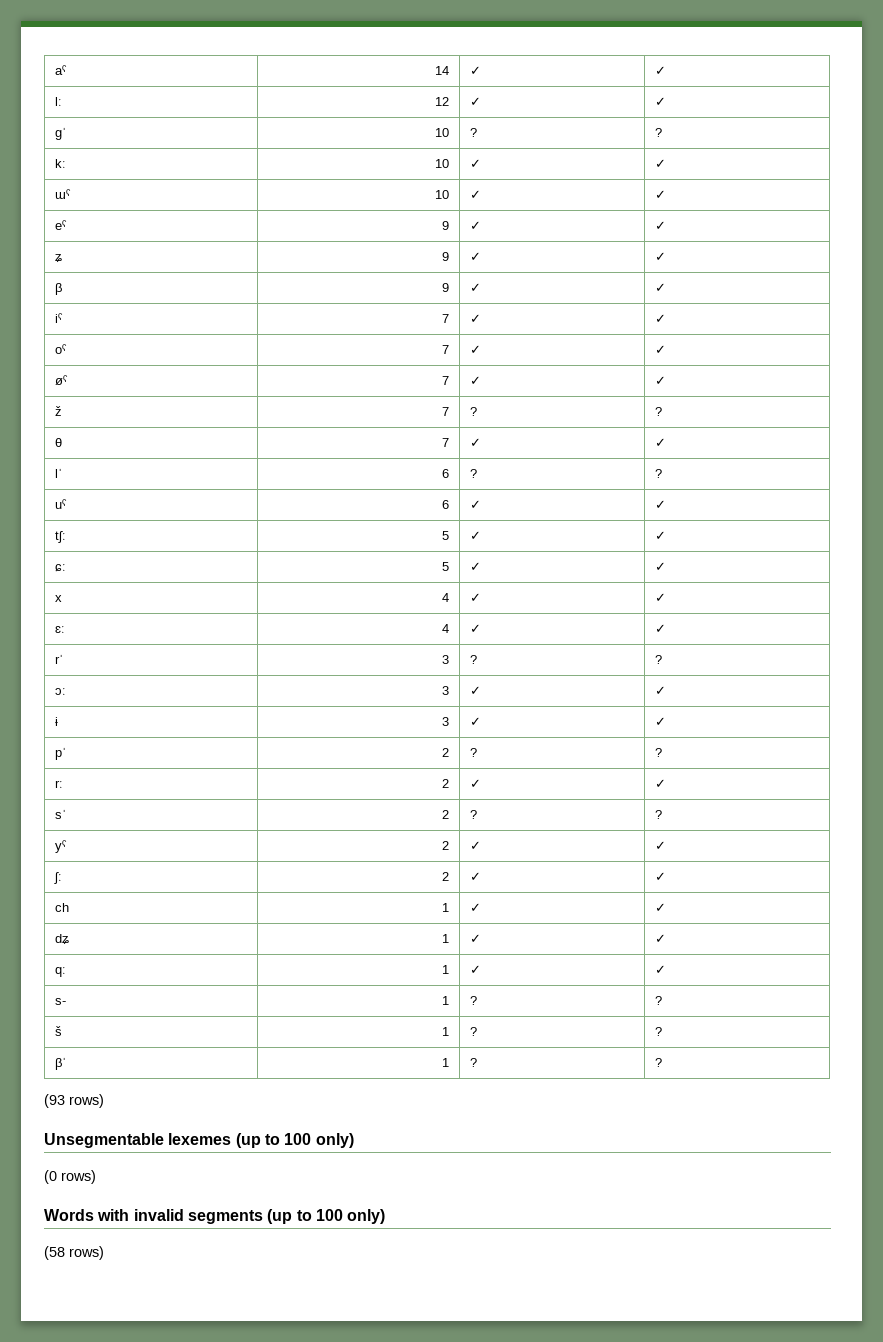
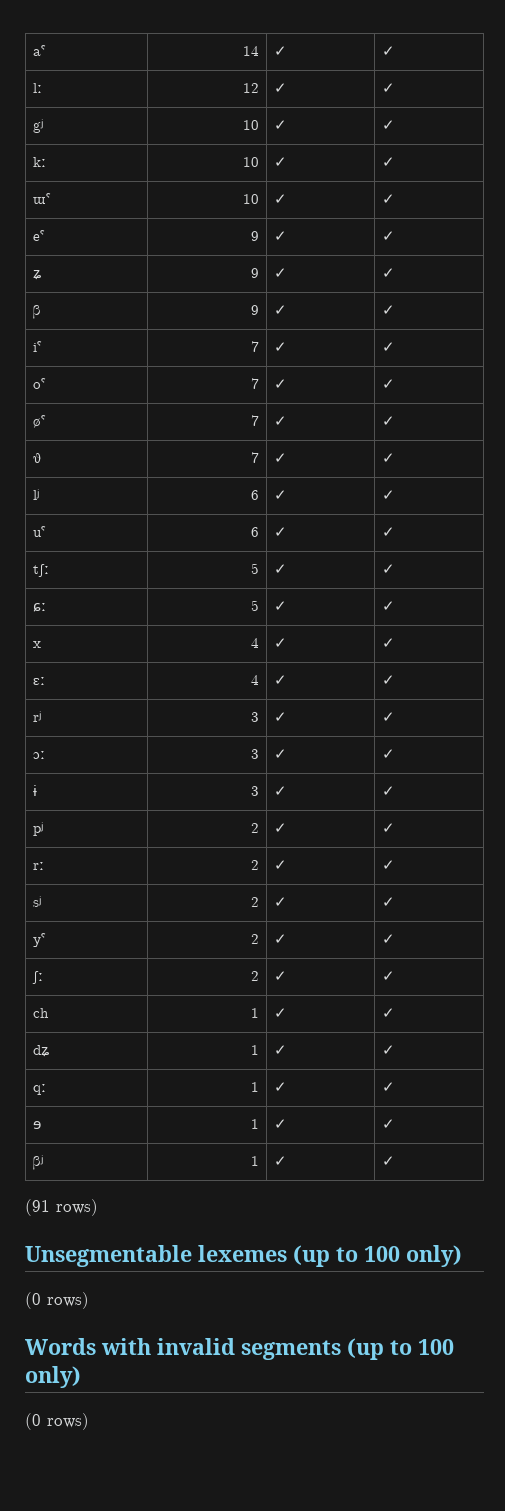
[54,127,66,140] [435,128,450,137] [469,128,477,137] [654,128,662,137] gˈ | 10 | ? | ? -> [32,119,44,133] [243,120,260,130] [273,120,287,130] [381,120,395,130] gʲ | 10 | ✓ | ✓
[54,406,62,416] [442,407,450,416] [469,407,477,416] [654,407,662,416] // ž | 7 | ? | ? -> (395, 421) none
[54,468,62,478] [442,469,450,478] [469,469,477,478] [654,469,662,478] lˈ | 6 | ? | ? -> [32,489,40,500] [251,490,260,500] [273,490,287,500] [381,490,395,500] lʲ | 6 | ✓ | ✓
[54,654,63,664] [442,655,450,664] [469,655,477,664] [654,655,662,664] rˈ | 3 | ? | ? -> [32,711,42,722] [251,712,260,722] [273,712,287,722] [381,712,395,722] rʲ | 3 | ✓ | ✓
[54,747,66,760] [442,748,450,757] [469,748,477,757] [654,748,662,757] pˈ | 2 | ? | ? -> [32,822,44,836] [251,823,260,833] [273,823,287,833] [381,823,395,833] pʲ | 2 | ✓ | ✓
[54,809,66,819] [442,810,450,819] [469,810,477,819] [654,810,662,819] sˈ | 2 | ? | ? -> [32,896,42,907] [251,897,260,907] [273,897,287,907] [381,897,395,907] sʲ | 2 | ✓ | ✓
[54,998,66,1005] [442,996,450,1005] [469,996,477,1005] [654,996,662,1005] [54,1026,62,1036] [442,1027,450,1036] [469,1027,477,1036] [654,1027,662,1036] [54,1057,66,1070] [442,1058,450,1067] [469,1058,477,1067] [654,1058,662,1067] [44,1094,65,1108] s- | 1 | ? | ? // š | 1 | ? | ? // βˈ | 1 | ? | ? // (93 -> [32,1121,41,1129] [251,1119,260,1129] [273,1119,287,1129] [381,1119,395,1129] [32,1155,44,1170] [251,1156,260,1166] [273,1156,287,1166] [381,1156,395,1166] [25,1199,50,1216] ɘ | 1 | ✓ | ✓ // βʲ | 1 | ✓ | ✓ // (91
[44,1246,65,1260] (58 -> [25,1413,41,1430] (0

